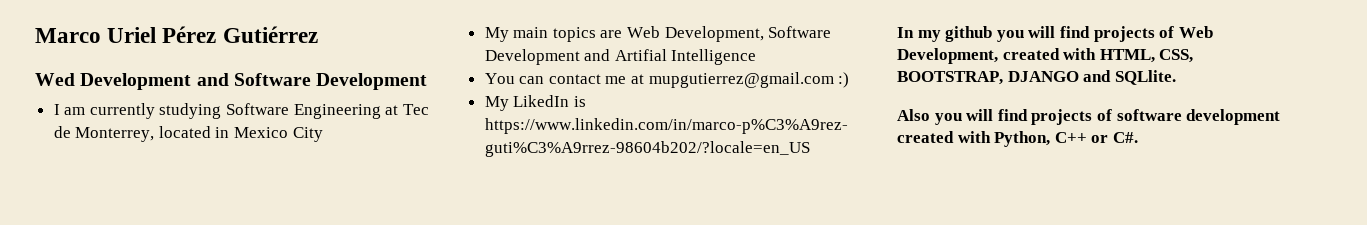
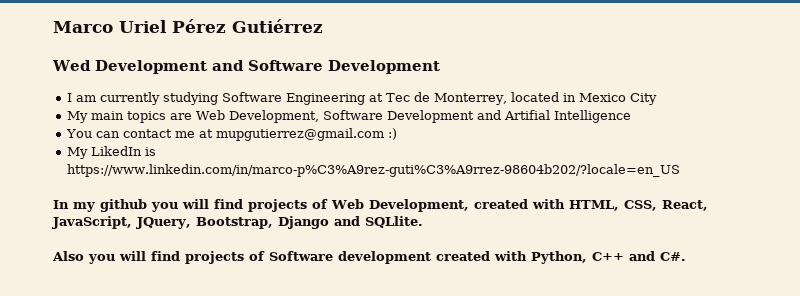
[897,71,1079,85] BOOTSTRAP, DJANGO -> [661,200,708,211] [52,216,329,229] React, JavaScript, JQuery, Bootstrap, Django
[1116,109,1182,121] software -> [269,251,333,261] Software
[1091,135,1109,143] or -> [629,251,655,261] and

